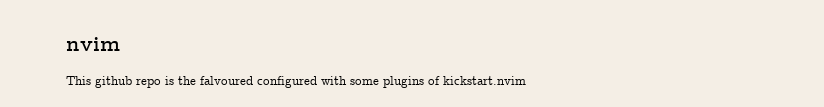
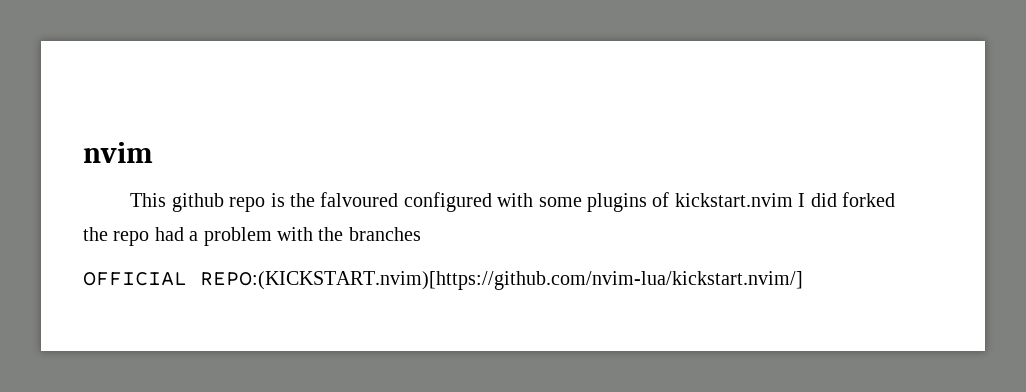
(526, 80) none -> [798,192,895,207] [83,227,421,246] [83,271,803,290] I did forked the repo had a problem with the branches // OFFICIAL REPO:(KICKSTART.nvim)[https://github.com/nvim-lua/kickstart.nvim/]

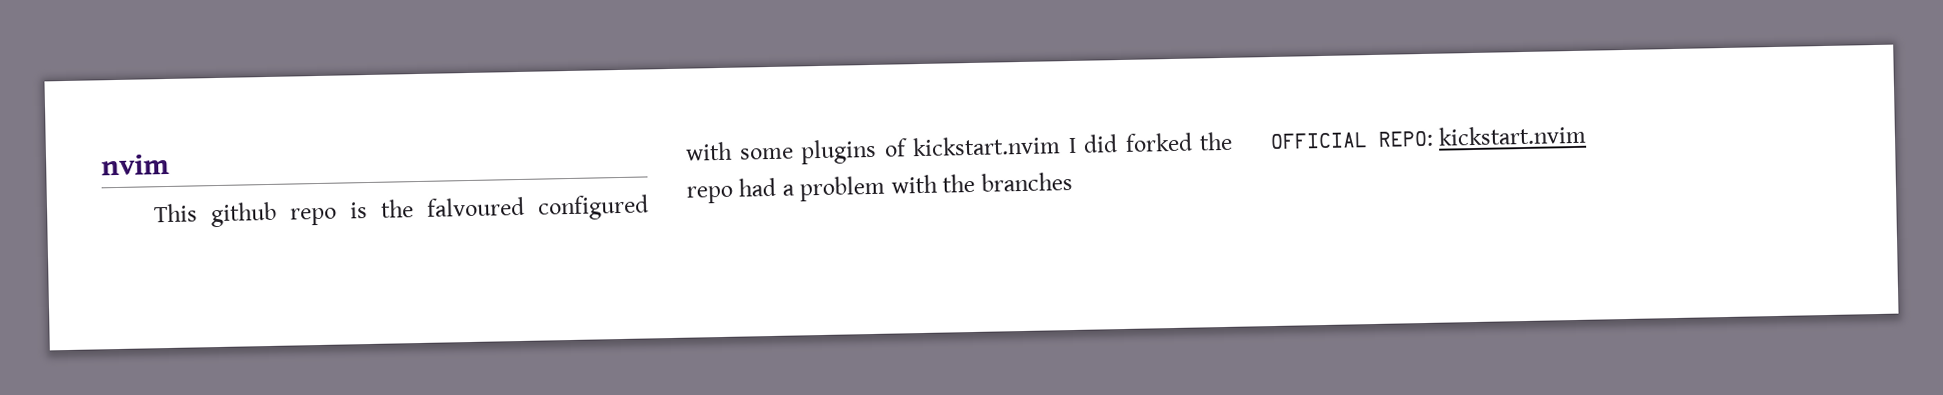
[200,271,803,290] REPO:(KICKSTART.nvim)[https://github.com/nvim-lua/kickstart.nvim/] -> [1378,124,1588,147] REPO: kickstart.nvim

